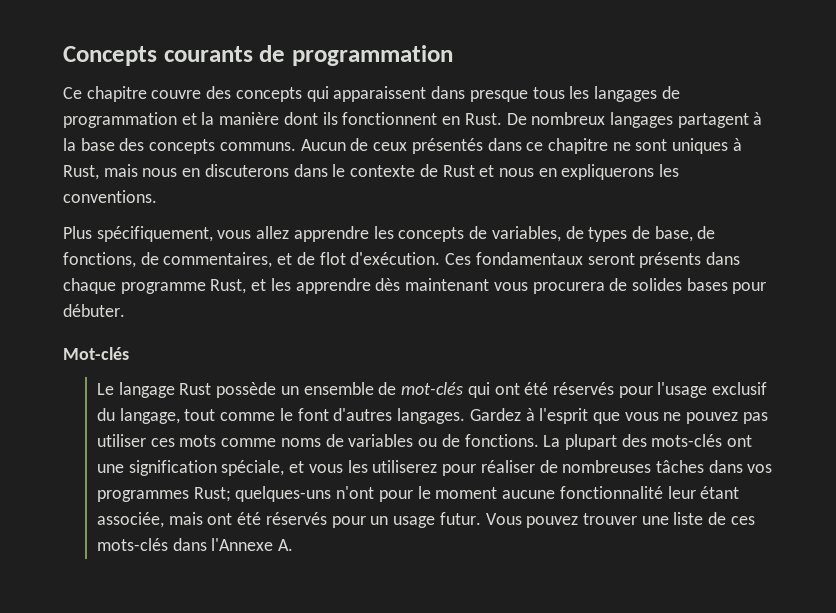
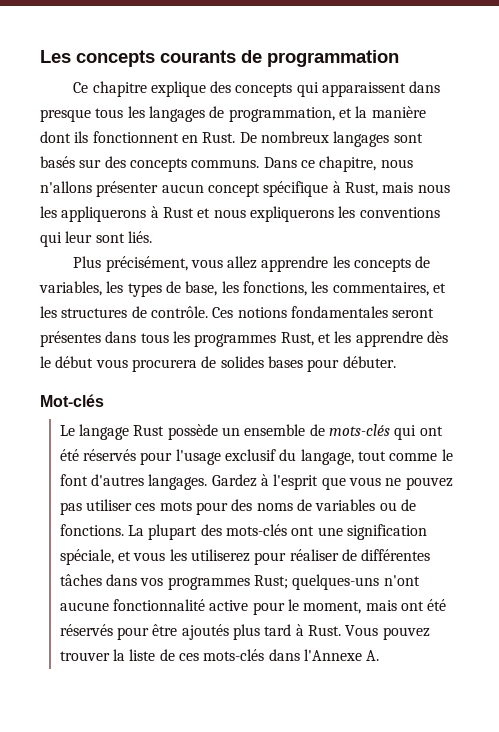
[63,46,157,66] Concepts -> [40,50,155,67] Les concepts
[151,90,202,99] couvre -> [150,81,206,97] explique
[63,112,177,128] programmation -> [228,107,335,122] programmation,
[677,112,763,128] [63,138,742,154] [63,164,438,180] partagent à la base des concepts communs. Aucun de ceux présentés dans ce chapitre ne sont uniques à Rust, mais nous en discuterons dans le contexte de -> [393,133,423,143] [40,156,413,172] [40,181,450,197] [40,206,159,222] sont basés sur des concepts communs. Dans ce chapitre, nous n'allons présenter aucun concept spécifique à Rust, mais nous les appliquerons à
[538,168,557,177] en -> (246, 213) none
[63,190,157,203] conventions. -> [359,207,440,218] [40,231,152,247] conventions qui leur sont liés.
[96,226,213,242] spécifiquement, -> [105,256,188,272] précisément,
[565,226,584,239] de -> [106,281,124,293] les
[697,226,716,239] [63,252,740,268] [63,278,206,294] de fonctions, de commentaires, et de flot d'exécution. Ces fondamentaux seront présents dans chaque programme -> [221,281,446,296] [40,306,435,318] [40,331,277,347] les fonctions, les commentaires, et les structures de contrôle. Ces notions fondamentales seront présentes dans tous les programmes
[405,278,490,291] maintenant -> [40,356,94,368] le début
[401,382,464,395] mot-clés -> [329,424,391,436] mots-clés
[221,438,277,447] comme -> [196,499,253,515] pour des
[562,460,652,473] nombreuses -> [361,549,431,561] différentes
[378,486,740,502] [97,512,165,528] pour le moment aucune fonctionnalité leur étant associée, -> [59,599,362,615] aucune fonctionnalité active pour le moment,
[370,512,481,528] un usage futur. -> [152,624,342,640] être ajoutés plus tard à Rust.
[641,516,669,525] une -> [113,649,126,661] la

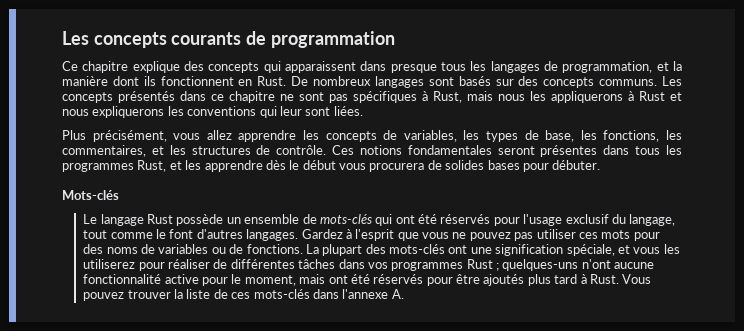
[263,156,413,172] [40,181,329,197] Dans ce chapitre, nous n'allons présenter aucun concept spécifique -> [662,76,683,86] [62,91,417,103] Les concepts présentés dans ce chapitre ne sont pas spécifiques
[127,231,152,243] liés. -> [333,106,363,116] liées.
[40,394,104,407] Mot-clés -> [62,190,119,200] Mots-clés
[254,575,289,589] Rust; -> [466,259,499,271] Rust ;
[304,649,363,661] l'Annexe -> [342,289,389,299] l'annexe

